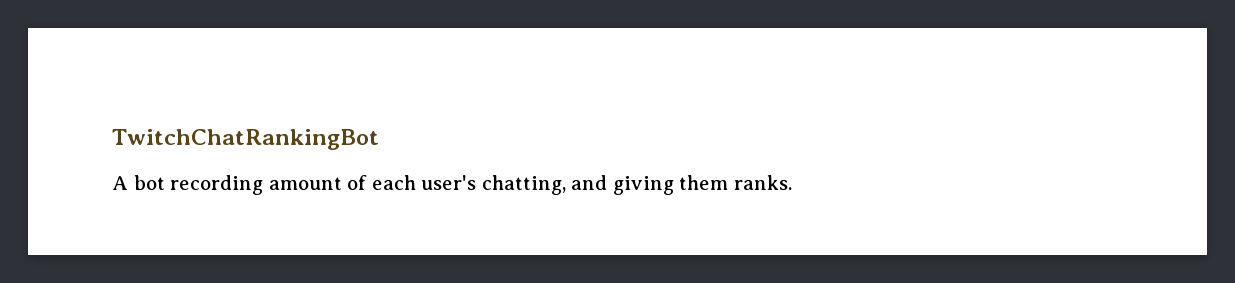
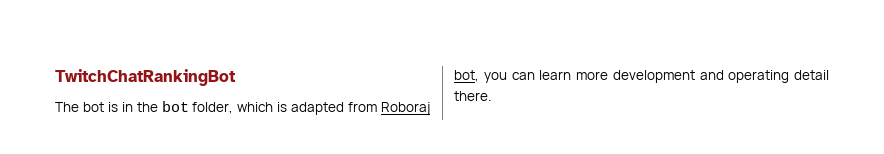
[112,175,792,195] A bot recording amount of each user's chatting, and giving them ranks. -> [55,101,430,115] [454,70,829,83] [454,91,491,101] The bot is in the bot folder, which is adapted from Roboraj bot, you can learn more development and operating detail there.

